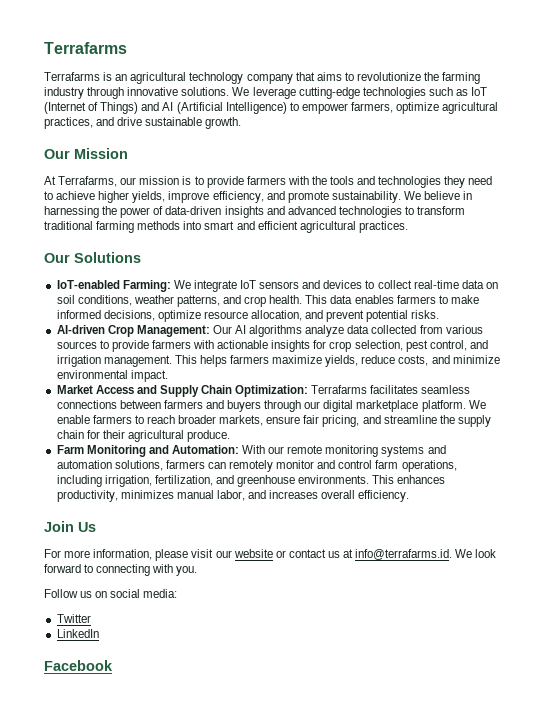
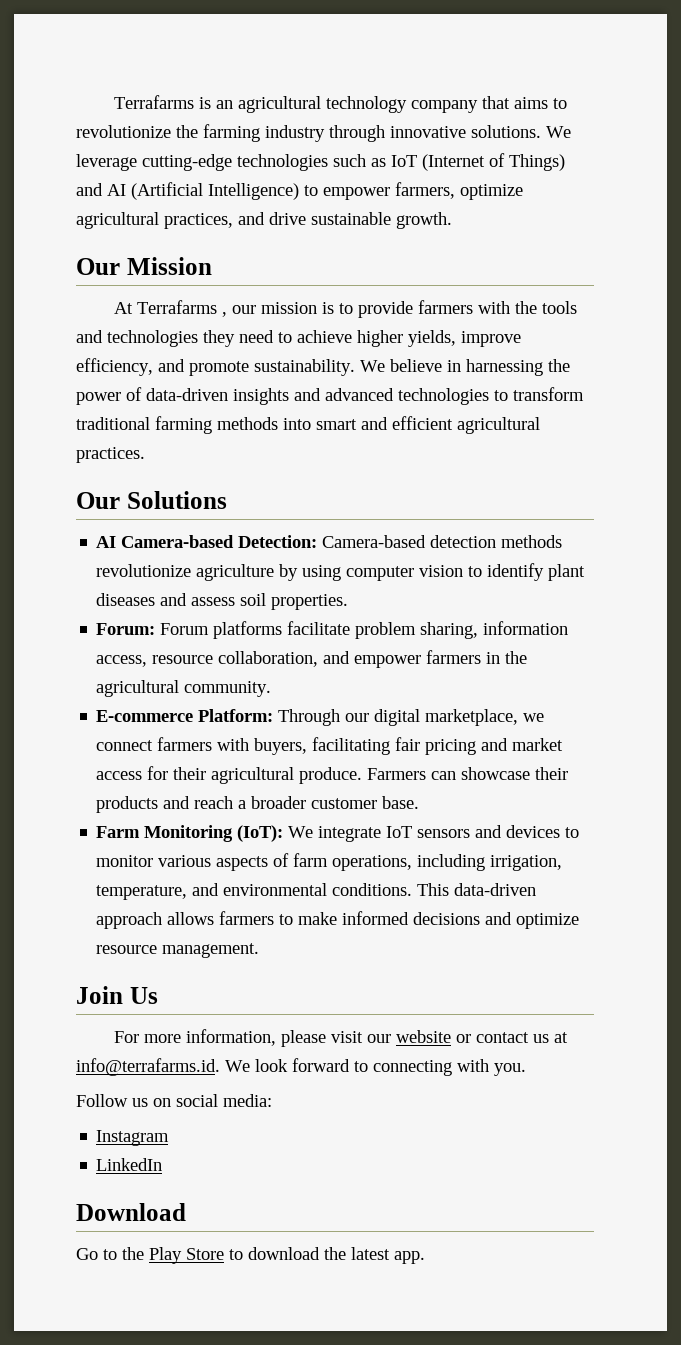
[44,42,127,54] [44,72,100,81] Terrafarms // Terrafarms -> [114,95,195,109] Terrafarms
[58,176,118,187] Terrafarms, -> [137,300,228,317] Terrafarms ,
[56,280,171,292] IoT-enabled Farming: -> [96,535,563,548] [96,563,586,581] [96,593,349,610] [96,621,569,639] [96,650,528,668] [96,680,272,697] [96,709,545,726] [96,737,564,755] [96,766,569,784] [96,796,420,813] [96,825,284,842] AI Camera-based Detection: Camera-based detection methods revolutionize agriculture by using computer vision to identify plant diseases and assess soil properties. // Forum: Forum platforms facilitate problem sharing, information access, resource collaboration, and empower farmers in the agricultural community. // E-commerce Platform: Through our digital marketplace, we connect farmers with buyers, facilitating fair pricing and market access for their agricultural produce. Farmers can showcase their products and reach a broader customer base. // Farm Monitoring (IoT):
[377,280,498,289] [56,295,479,307] [56,310,440,322] [56,325,483,337] [56,340,488,352] [56,355,500,367] [56,370,168,382] [56,385,471,397] [56,400,486,412] [56,415,491,427] [56,430,231,442] [56,445,446,457] [56,460,457,472] [56,475,446,487] [56,490,410,502] collect real-time data on soil conditions, weather patterns, and crop health. This data enables farmers to make informed decisions, optimize resource allocation, and prevent potential risks. // AI-driven Crop Management: Our AI algorithms analyze data collected from various sources to provide farmers with actionable insights for crop selection, pest control, and irrigation management. This helps farmers maximize yields, reduce costs, and minimize environmental impact. // Market Access and Supply Chain Optimization: Terrafarms facilitates seamless connections between farmers and buyers through our digital marketplace platform. We enable farmers to reach broader markets, ensure fair pricing, and streamline the supply chain for their agricultural produce. // Farm Monitoring and Automation: With our remote monitoring systems and automation solutions, farmers can remotely monitor and control farm operations, including irrigation, fertilization, and greenhouse environments. This enhances productivity, minimizes manual labor, and increases overall efficiency. -> [96,853,563,871] [96,883,537,900] [96,911,580,929] [96,943,260,958] monitor various aspects of farm operations, including irrigation, temperature, and environmental conditions. This data-driven approach allows farmers to make informed decisions and optimize resource management.
[56,614,91,623] Twitter -> [96,1130,170,1146] Instagram
[44,660,113,671] Facebook -> [76,1203,186,1221] [76,1247,425,1264] Download // Go to the Play Store to download the latest app.

